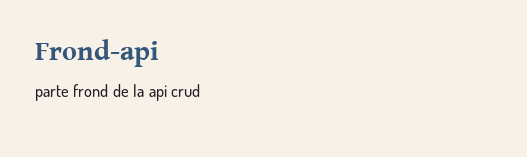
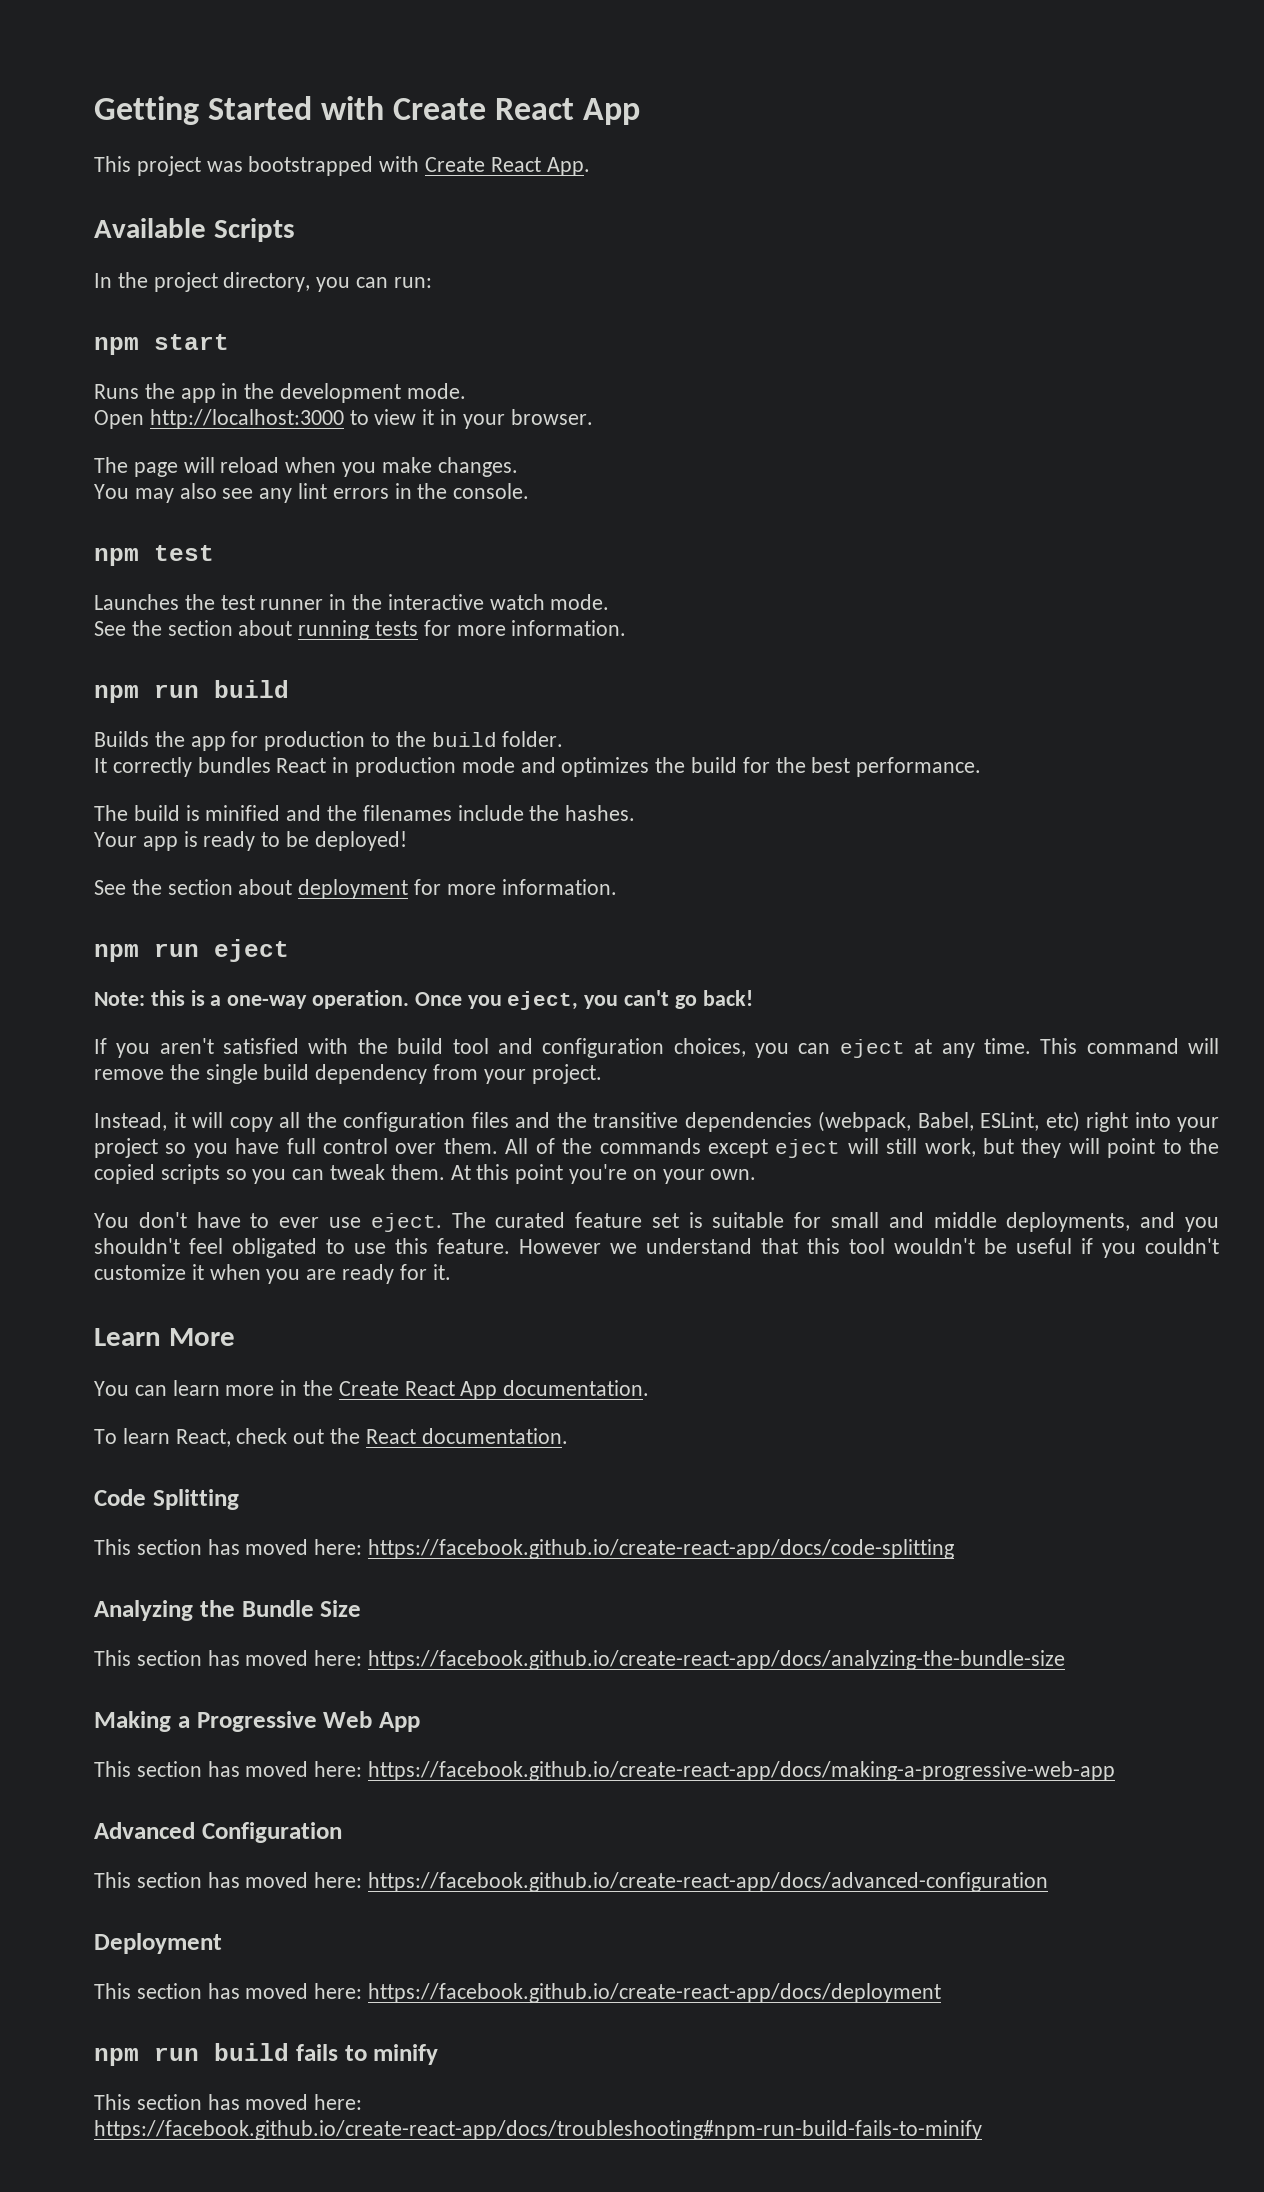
[35,39,159,67] [35,84,201,101] Frond-api // parte frond de la api crud -> [94,96,641,125] [94,156,590,176] [94,218,295,242] [94,272,432,292] [94,334,229,355] [94,383,466,403] [94,409,593,429] [94,457,518,477] [94,483,530,503] [94,545,214,566] [94,594,610,610] [94,620,627,640] [94,680,289,703] [94,731,564,751] [94,757,982,777] [94,805,636,821] [94,831,407,851] [94,879,617,899] [94,939,289,962] [94,990,753,1010] [94,1038,1219,1058] [94,1064,602,1084] [94,1111,1219,1132] [94,1138,1219,1158] [94,1164,757,1184] [94,1212,1219,1232] [94,1238,1219,1258] [94,1264,451,1284] [94,1328,235,1346] [94,1380,650,1400] [94,1428,568,1447] [94,1489,239,1510] [94,1539,955,1559] [94,1600,362,1621] [94,1650,1066,1670] [94,1711,420,1732] [94,1761,1116,1781] [94,1822,342,1843] [94,1872,1049,1892] [94,1933,222,1954] [94,1983,942,2003] [94,2043,439,2066] [94,2094,363,2110] [94,2120,982,2140] Getting Started with Create React App // This project was bootstrapped with Create React App. // Available Scripts // In the project directory, you can run: // npm start // Runs the app in the development mode. // Open http://localhost:3000 to view it in your browser. // The page will reload when you make changes. // You may also see any lint errors in the console. // npm test // Launches the test runner in the interactive watch mode. // See the section about running tests for more information. // npm run build // Builds the app for production to the build folder. // It correctly bundles React in production mode and optimizes the build for the best performance. // The build is minified and the filenames include the hashes. // Your app is ready to be deployed! // See the section about deployment for more information. // npm run eject // Note: this is a one-way operation. Once you eject, you can't go back! // If you aren't satisfied with the build tool and configuration choices, you can eject at any time. This command will remove the single build dependency from your project. // Instead, it will copy all the configuration files and the transitive dependencies (webpack, Babel, ESLint, etc) right into your project so you have full control over them. All of the commands except eject will still work, but they will point to the copied scripts so you can tweak them. At this point you're on your own. // You don't have to ever use eject. The curated feature set is suitable for small and middle deployments, and you shouldn't feel obligated to use this feature. However we understand that this tool wouldn't be useful if you couldn't customize it when you are ready for it. // Learn More // You can learn more in the Create React App documentation. // To learn React, check out the React documentation. // Code Splitting // This section has moved here: https://facebook.github.io/create-react-app/docs/code-splitting // Analyzing the Bundle Size // This section has moved here: https://facebook.github.io/create-react-app/docs/analyzing-the-bundle-size // Making a Progressive Web App // This section has moved here: https://facebook.github.io/create-react-app/docs/making-a-progressive-web-app // Advanced Configuration // This section has moved here: https://facebook.github.io/create-react-app/docs/advanced-configuration // Deployment // This section has moved here: https://facebook.github.io/create-react-app/docs/deployment // npm run build fails to minify // This section has moved here: https://facebook.github.io/create-react-app/docs/troubleshooting#npm-run-build-fails-to-minify

